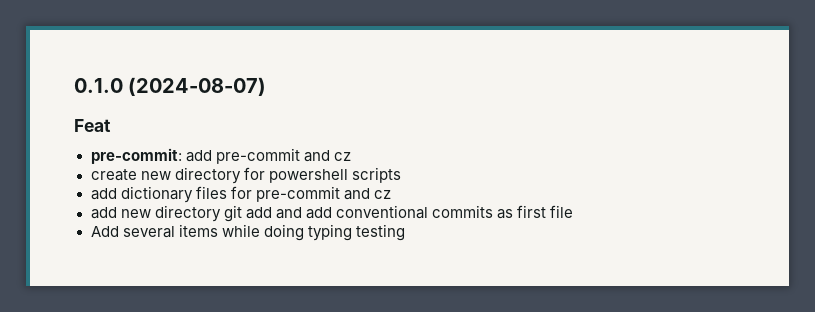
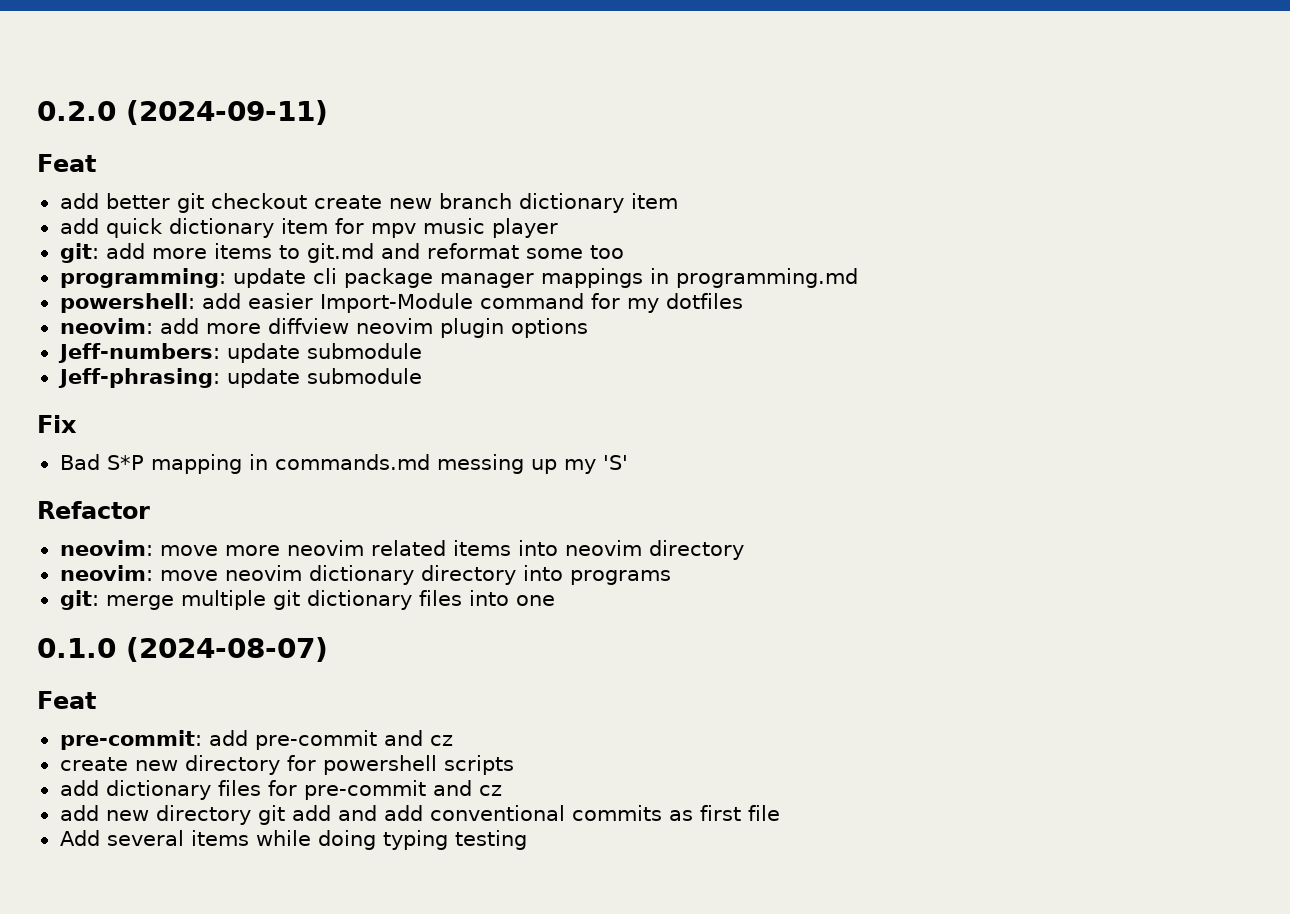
(74, 85) none -> [37,100,328,125] [37,154,96,172] [59,193,678,213] [59,218,558,238] [59,243,624,263] [59,268,858,288] [59,293,743,313] [59,318,588,338] [57,343,422,363] [57,368,422,388] [37,415,77,433] [59,454,628,474] [37,501,150,519] [59,540,744,560] [59,565,671,585] [59,590,555,610] 0.2.0 (2024-09-11) // Feat // add better git checkout create new branch dictionary item // add quick dictionary item for mpv music player // git: add more items to git.md and reformat some too // programming: update cli package manager mappings in programming.md // powershell: add easier Import-Module command for my dotfiles // neovim: add more diffview neovim plugin options // Jeff-numbers: update submodule // Jeff-phrasing: update submodule // Fix // Bad S*P mapping in commands.md messing up my 'S' // Refactor // neovim: move more neovim related items into neovim directory // neovim: move neovim dictionary directory into programs // git: merge multiple git dictionary files into one //

